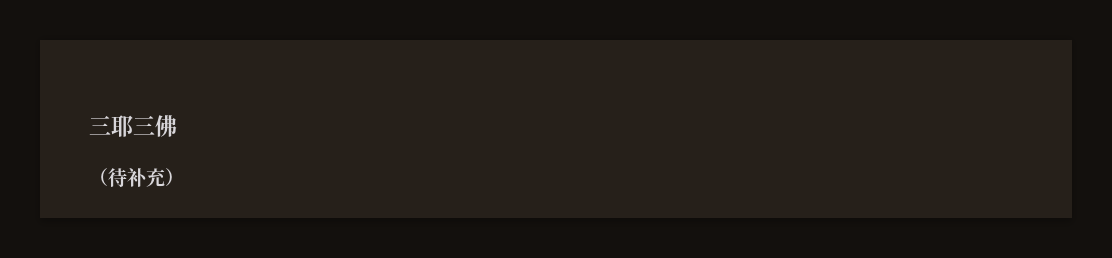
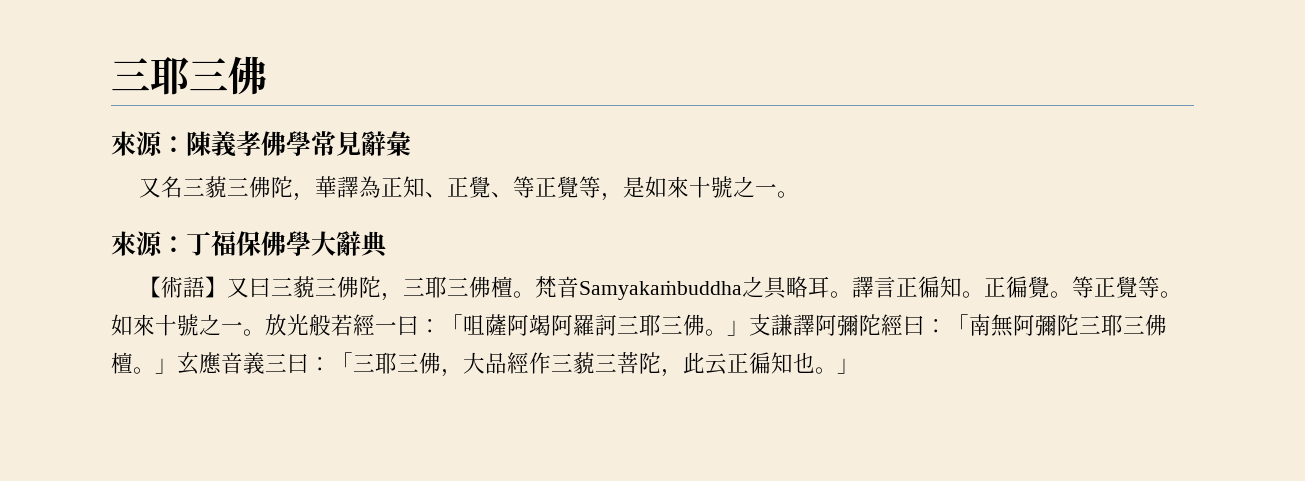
[89,168,184,187] （待补充） -> [111,131,411,157] [138,176,799,201] [111,231,390,258] [138,276,1182,301] [111,314,1167,337] [111,352,859,377] 來源：陳義孝佛學常見辭彙 // 又名三藐三佛陀，華譯為正知、正覺、等正覺等，是如來十號之一。 // 來源：丁福保佛學大辭典 // 【術語】又曰三藐三佛陀，三耶三佛檀。梵音Samyakaṁbuddha之具略耳。譯言正徧知。正徧覺。等正覺等。如來十號之一。放光般若經一曰：「咀薩阿竭阿羅訶三耶三佛。」支謙譯阿彌陀經曰：「南無阿彌陀三耶三佛檀。」玄應音義三曰：「三耶三佛，大品經作三藐三菩陀，此云正徧知也。」

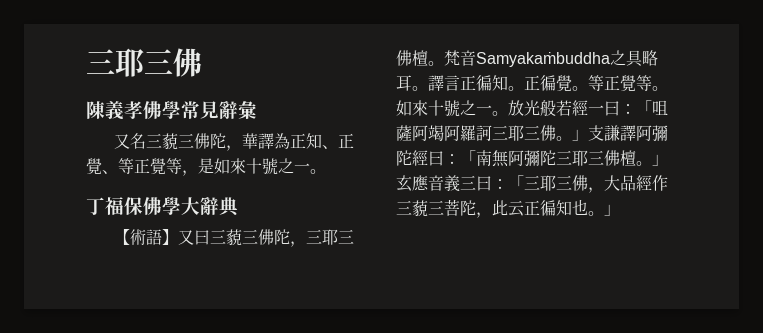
[111,131,186,156] 來源： -> (202, 62) none
[111,231,186,256] 來源： -> (326, 171) none

